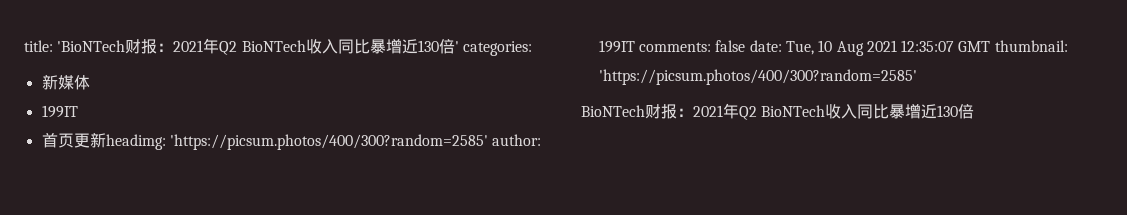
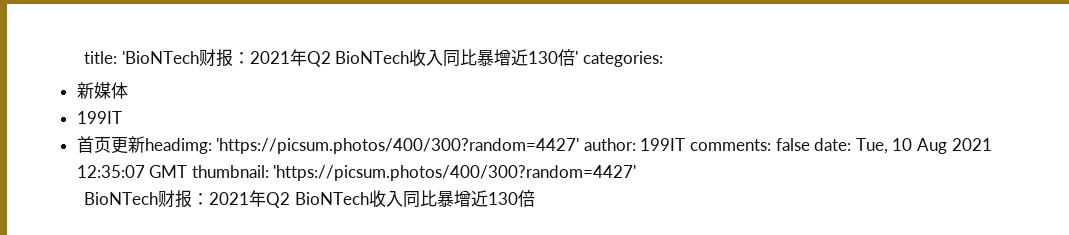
[169,134,488,150] 'https://picsum.photos/400/300?random=2585' -> [216,138,580,154] 'https://picsum.photos/400/300?random=4427'
[598,69,917,85] 'https://picsum.photos/400/300?random=2585' -> [273,165,637,181] 'https://picsum.photos/400/300?random=4427'

